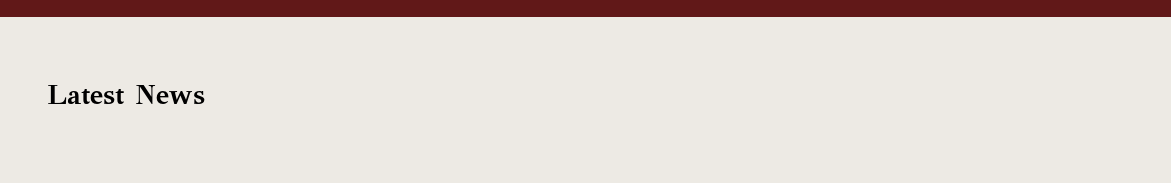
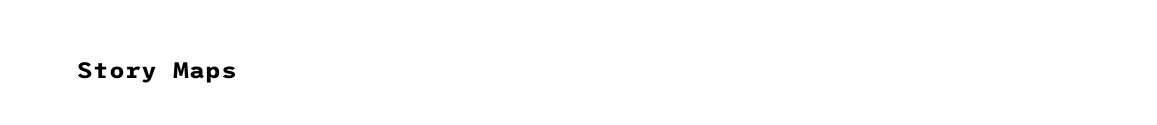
[47,85,205,105] Latest News -> [77,62,237,83] Story Maps

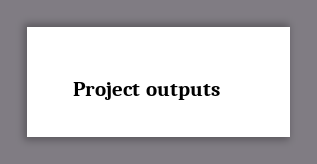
[77,62,237,83] Story Maps -> [73,82,220,100] Project outputs

